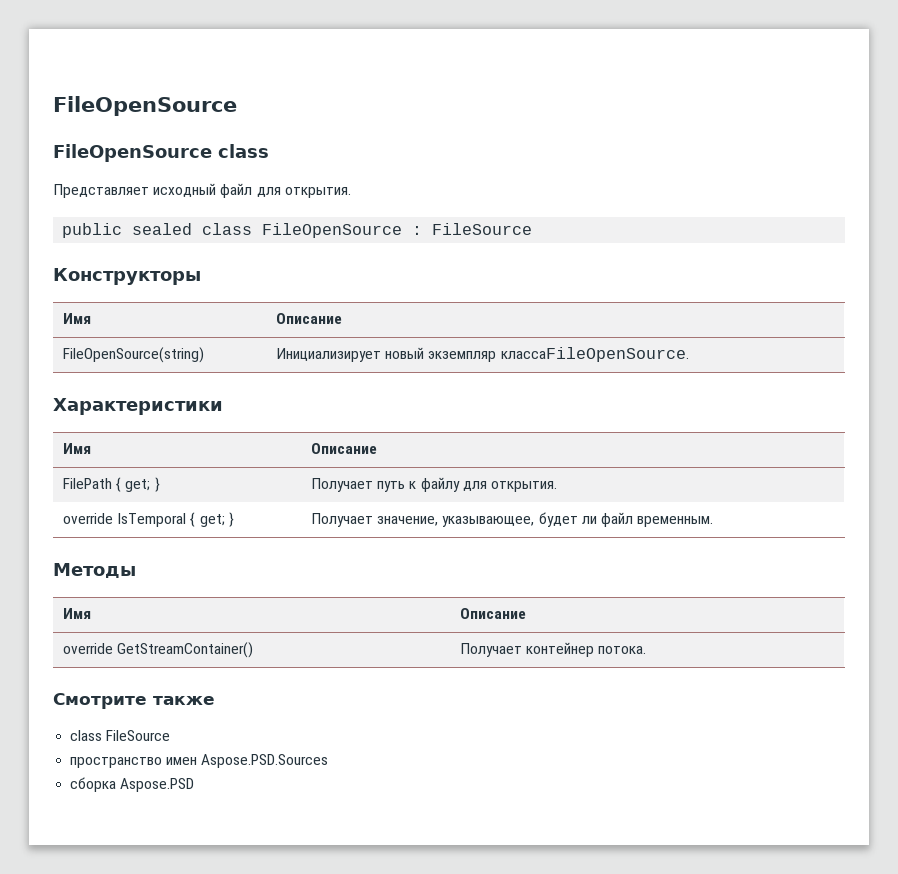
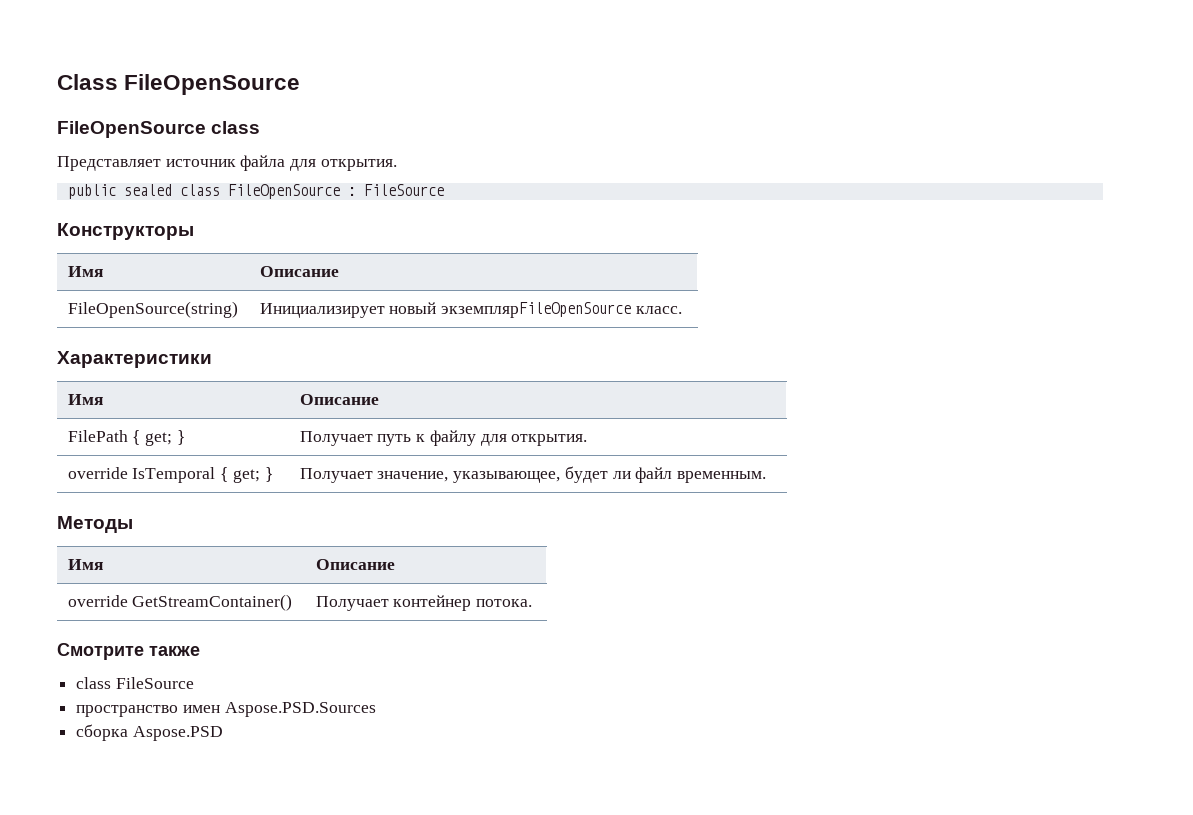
(53, 106) none -> [57,74,118,90] Class
[153,183,253,198] исходный файл -> [165,155,286,171] источник файла
[428,347,689,362] экземпляр классаFileOpenSource. -> [441,302,682,318] экземплярFileOpenSource класс.

